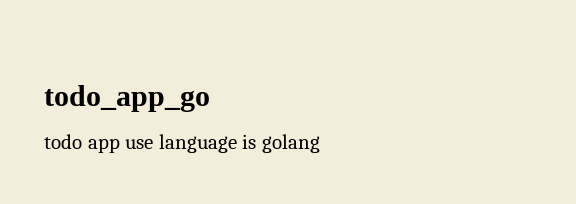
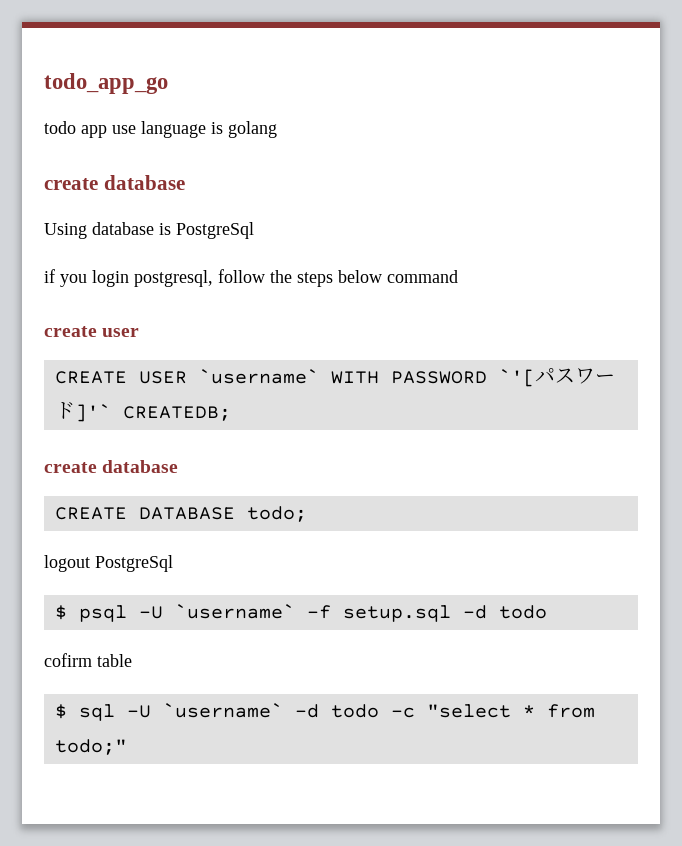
(320, 143) none -> [44,175,185,190] [44,222,254,239] [44,269,458,287] [44,326,140,337] [54,368,615,387] [54,402,231,422] [44,460,179,473] [54,506,307,522] [44,555,173,572] [54,604,547,622] [44,653,132,667] [54,703,595,721] [54,739,127,755] // create database // Using database is PostgreSql // if you login postgresql, follow the steps below command // create user // CREATE USER `username` WITH PASSWORD `'[パスワード]'` CREATEDB; // create database // CREATE DATABASE todo; // logout PostgreSql // $ psql -U `username` -f setup.sql -d todo // cofirm table // $ sql -U `username` -d todo -c "select * from todo;"

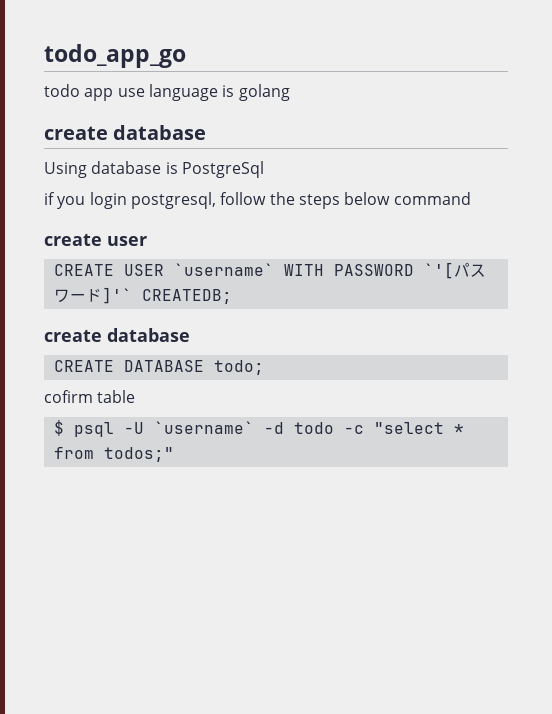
[44,555,173,572] [54,604,547,622] // logout PostgreSql // $ psql -U `username` -f setup.sql -d todo -> (264, 367) none
[78,704,115,721] sql -> [73,422,114,437] psql
[54,739,127,755] todo;" -> [103,447,174,462] todos;"

